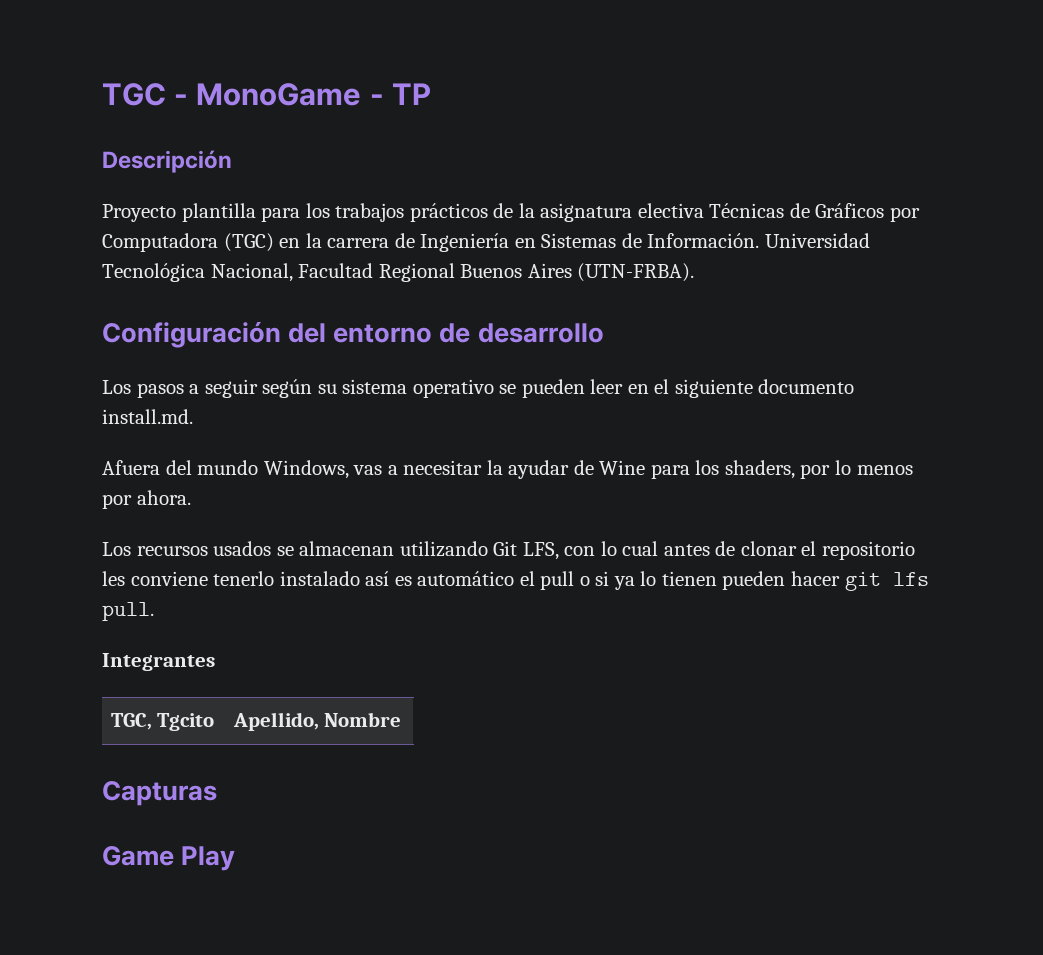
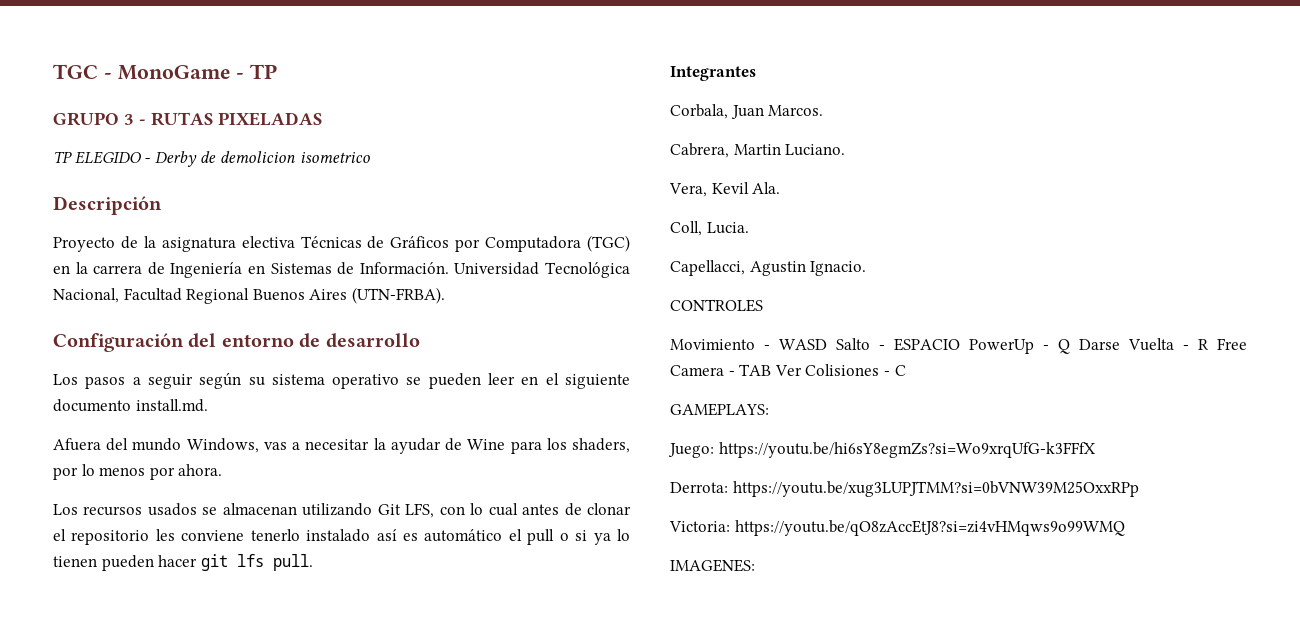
[102,150,232,173] [102,203,488,222] Descripción // Proyecto plantilla para los trabajos prácticos -> [53,112,322,126] [53,151,370,167] [53,196,162,215] [53,237,115,252] GRUPO 3 - RUTAS PIXELADAS // TP ELEGIDO - Derby de demolicion isometrico // Descripción // Proyecto
[110,713,215,731] [232,712,402,731] [102,781,217,806] [102,846,236,871] // TGC, Tgcito | Apellido, Nombre // Capturas // Game Play -> [670,104,824,119] [670,143,846,158] [669,182,781,197] [670,221,749,236] [670,260,867,276] [670,299,763,312] [670,338,1247,354] [670,364,906,376] [670,403,769,416] [668,442,1095,458] [670,481,1139,497] [669,520,1125,536] [670,559,755,572] // Corbala, Juan Marcos. // Cabrera, Martin Luciano. // Vera, Kevil Ala. // Coll, Lucia. // Capellacci, Agustin Ignacio. // CONTROLES // Movimiento - WASD Salto - ESPACIO PowerUp - Q Darse Vuelta - R Free Camera - TAB Ver Colisiones - C // GAMEPLAYS: // Juego: https://youtu.be/hi6sY8egmZs?si=Wo9xrqUfG-k3FFfX // Derrota: https://youtu.be/xug3LUPJTMM?si=0bVNW39M25OxxRPp // Victoria: https://youtu.be/qO8zAccEtJ8?si=zi4vHMqws9o99WMQ // IMAGENES:

